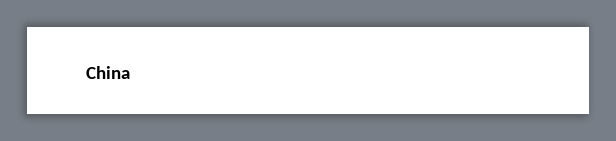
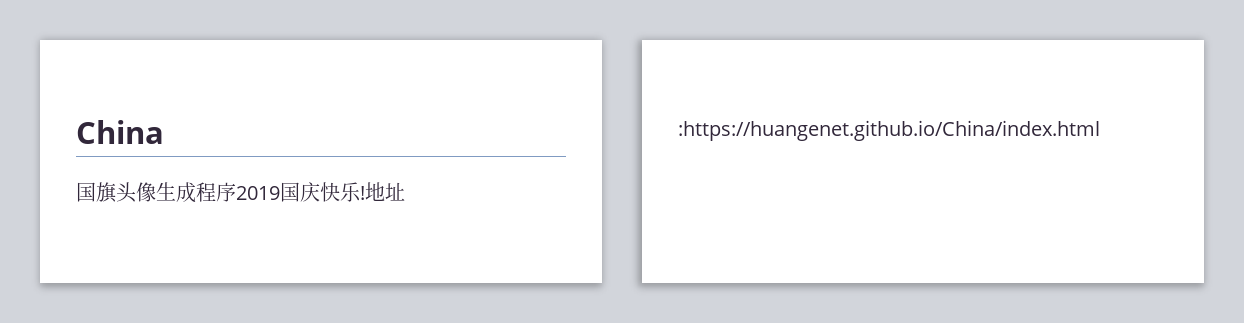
(130, 72) none -> [76,182,405,203] [678,120,1100,141] // 国旗头像生成程序2019国庆快乐!地址:https://huangenet.github.io/China/index.html

